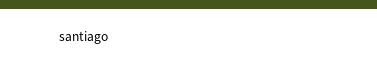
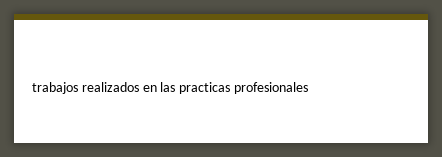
[59,31,108,44] santiago -> [32,82,308,94] trabajos realizados en las practicas profesionales

